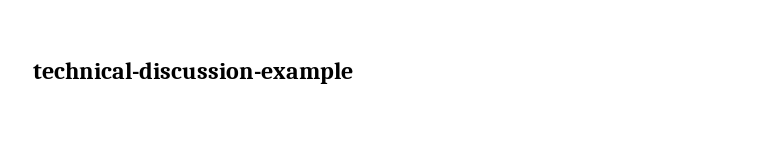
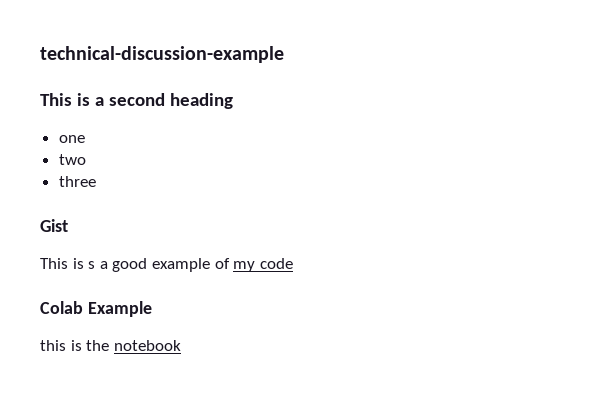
(353, 73) none -> [40,93,233,109] [58,135,85,143] [58,154,86,165] [58,176,96,187] [40,219,68,232] [40,258,293,272] [40,301,152,317] [40,340,181,351] // This is a second heading // one // two // three // Gist // This is s a good example of my code // Colab Example // this is the notebook

